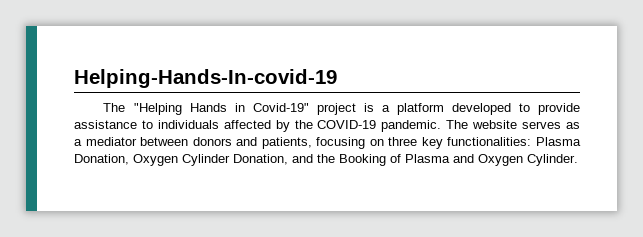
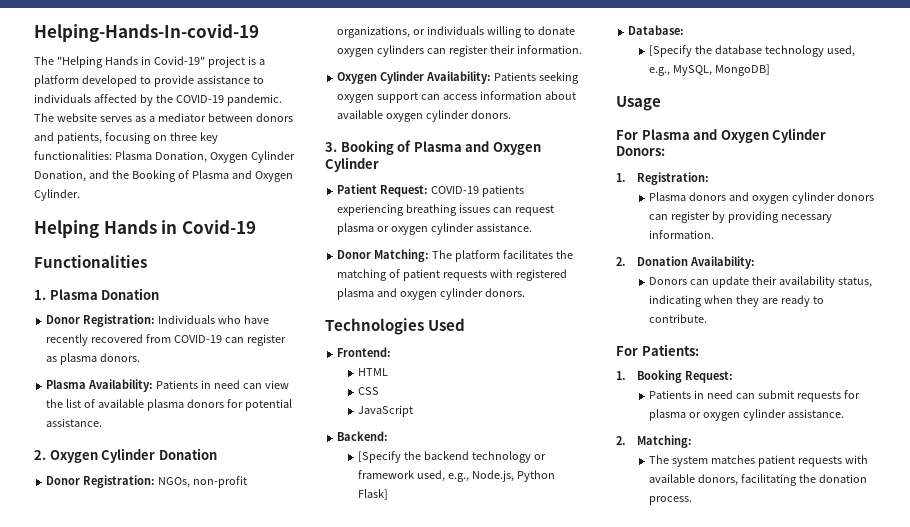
(578, 160) none -> [34,220,256,238] [34,255,147,268] [34,288,160,300] [46,314,269,327] [46,334,286,346] [46,353,141,365] [46,379,289,392] [46,399,292,411] [46,418,103,427] [34,448,217,463] [46,475,248,488] [337,26,575,38] [337,45,582,57] [337,71,579,84] [337,91,576,103] [337,110,512,122] [325,140,541,155] [325,157,379,172] [337,184,525,197] [337,204,554,216] [337,223,532,235] [337,249,573,262] [337,269,567,281] [337,288,525,300] [325,318,466,335] [337,347,392,357] [357,368,388,376] [357,387,379,395] [357,405,413,417] [337,431,389,441] [357,451,546,463] [357,470,555,482] [357,489,388,500] [628,25,685,35] [648,45,855,57] [648,64,770,76] [616,96,661,111] [616,128,827,143] [616,146,665,156] [616,172,709,185] [648,192,874,204] [648,211,832,223] [648,230,714,239] [616,256,755,269] [648,276,872,288] [648,295,824,307] [648,314,707,323] [616,344,699,356] [616,370,733,383] [648,390,860,402] [648,409,844,421] [616,435,692,448] [648,455,868,467] [648,474,867,486] [648,496,692,505] // Helping Hands in Covid-19 // Functionalities // 1. Plasma Donation // Donor Registration: Individuals who have recently recovered from COVID-19 can register as plasma donors. // Plasma Availability: Patients in need can view the list of available plasma donors for potential assistance. // 2. Oxygen Cylinder Donation // Donor Registration: NGOs, non-profit organizations, or individuals willing to donate oxygen cylinders can register their information. // Oxygen Cylinder Availability: Patients seeking oxygen support can access information about available oxygen cylinder donors. // 3. Booking of Plasma and Oxygen Cylinder // Patient Request: COVID-19 patients experiencing breathing issues can request plasma or oxygen cylinder assistance. // Donor Matching: The platform facilitates the matching of patient requests with registered plasma and oxygen cylinder donors. // Technologies Used // Frontend: // HTML // CSS // JavaScript // Backend: // [Specify the backend technology or framework used, e.g., Node.js, Python Flask] // Database: // [Specify the database technology used, e.g., MySQL, MongoDB] // Usage // For Plasma and Oxygen Cylinder Donors: // 1. Registration: // Plasma donors and oxygen cylinder donors can register by providing necessary information. // 2. Donation Availability: // Donors can update their availability status, indicating when they are ready to contribute. // For Patients: // 1. Booking Request: // Patients in need can submit requests for plasma or oxygen cylinder assistance. // 2. Matching: // The system matches patient requests with available donors, facilitating the donation process.

